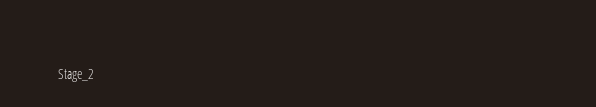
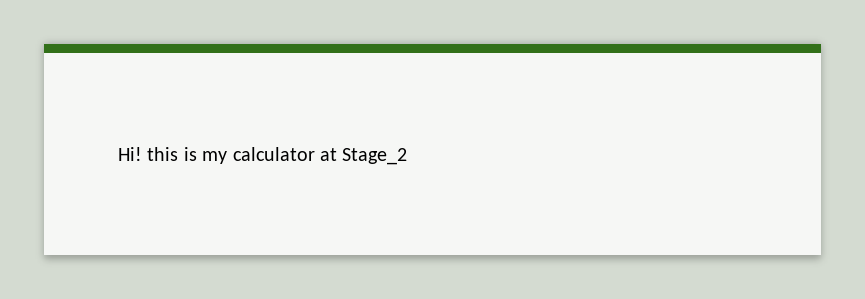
(58, 75) none -> [118,147,337,164] Hi! this is my calculator at

